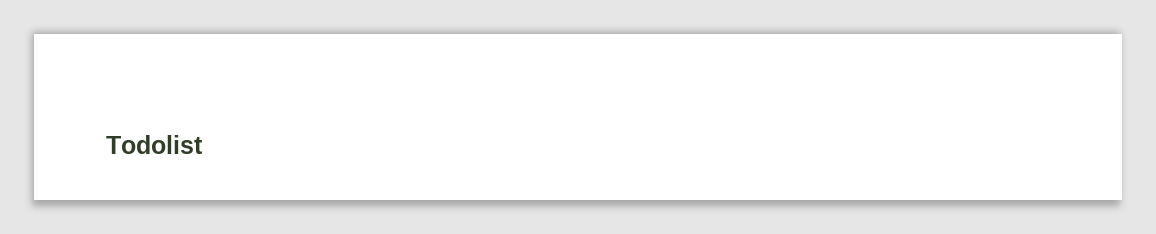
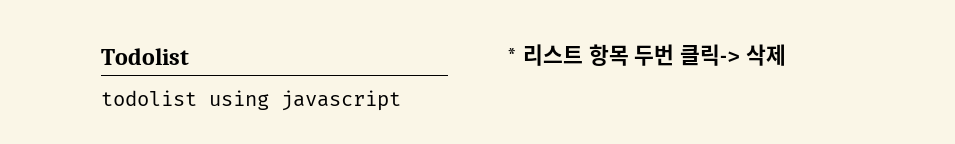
(203, 144) none -> [101,90,401,111] [507,44,787,66] // todolist using javascript // * 리스트 항목 두번 클릭-> 삭제

